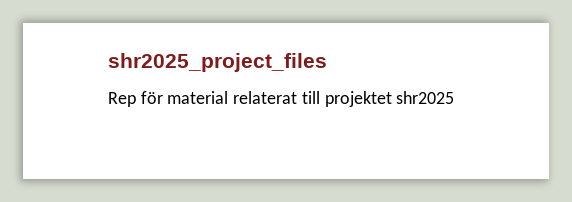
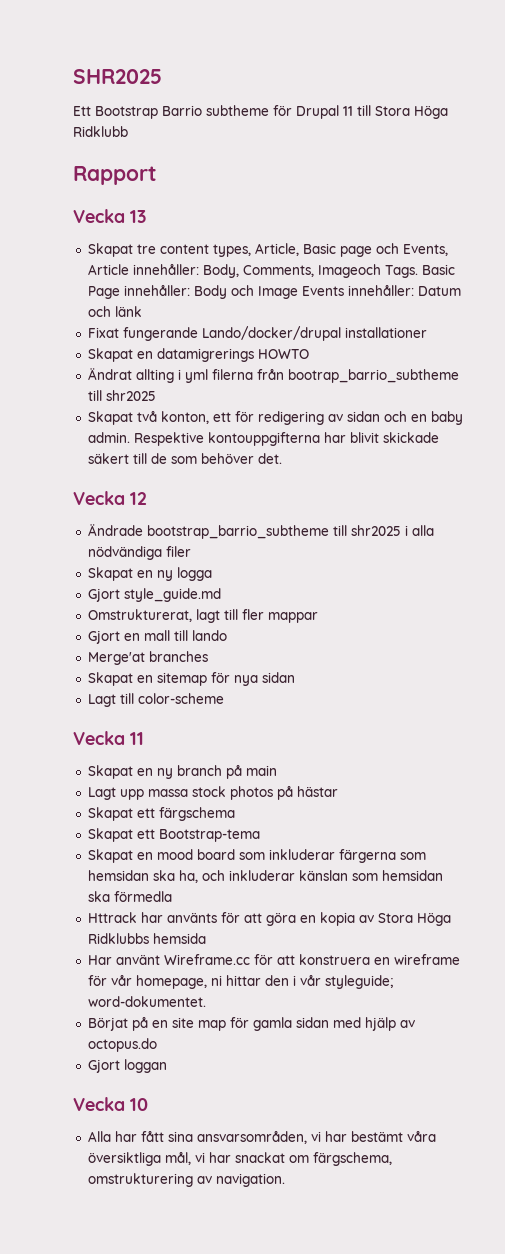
[108,53,327,72] [108,91,455,107] shr2025_project_files // Rep för material relaterat till projektet shr2025 -> [73,69,162,84] [73,105,448,119] [73,126,128,137] [73,166,157,185] [73,209,146,223] [87,243,448,257] [87,263,455,278] [87,284,461,299] [87,306,142,317] [87,326,427,341] [87,348,309,362] [87,368,459,383] [87,390,156,401] [87,410,463,425] [87,432,439,446] [87,453,282,464] [73,491,147,505] [87,524,434,539] [87,546,191,560] [87,567,212,581] [87,588,221,602] [87,609,318,623] [87,630,227,644] [87,651,208,665] [87,672,295,686] [87,693,224,707] [73,731,144,745] [87,764,277,779] [87,785,338,800] [87,807,235,821] [87,828,260,842] [87,849,426,863] [87,870,443,883] [87,891,172,902] [87,912,451,926] [87,933,206,944] [87,954,460,965] [87,974,393,989] [87,996,206,1007] [87,1016,415,1031] [87,1038,157,1052] [87,1059,167,1073] [73,1097,148,1111] [87,1130,436,1144] [87,1151,392,1166] [87,1173,285,1187] SHR2025 // Ett Bootstrap Barrio subtheme för Drupal 11 till Stora Höga Ridklubb // Rapport // Vecka 13 // Skapat tre content types, Article, Basic page och Events, Article innehåller: Body, Comments, Imageoch Tags. Basic Page innehåller: Body och Image Events innehåller: Datum och länk // Fixat fungerande Lando/docker/drupal installationer // Skapat en datamigrerings HOWTO // Ändrat allting i yml filerna från bootrap_barrio_subtheme till shr2025 // Skapat två konton, ett för redigering av sidan och en baby admin. Respektive kontouppgifterna har blivit skickade säkert till de som behöver det. // Vecka 12 // Ändrade bootstrap_barrio_subtheme till shr2025 i alla nödvändiga filer // Skapat en ny logga // Gjort style_guide.md // Omstrukturerat, lagt till fler mappar // Gjort en mall till lando // Merge'at branches // Skapat en sitemap för nya sidan // Lagt till color-scheme // Vecka 11 // Skapat en ny branch på main // Lagt upp massa stock photos på hästar // Skapat ett färgschema // Skapat ett Bootstrap-tema // Skapat en mood board som inkluderar färgerna som hemsidan ska ha, och inkluderar känslan som hemsidan ska förmedla // Httrack har använts för att göra en kopia av Stora Höga Ridklubbs hemsida // Har använt Wireframe.cc för att konstruera en wireframe för vår homepage, ni hittar den i vår styleguide; word-dokumentet. // Börjat på en site map för gamla sidan med hjälp av octopus.do // Gjort loggan // Vecka 10 // Alla har fått sina ansvarsområden, vi har bestämt våra översiktliga mål, vi har snackat om färgschema, omstrukturering av navigation.

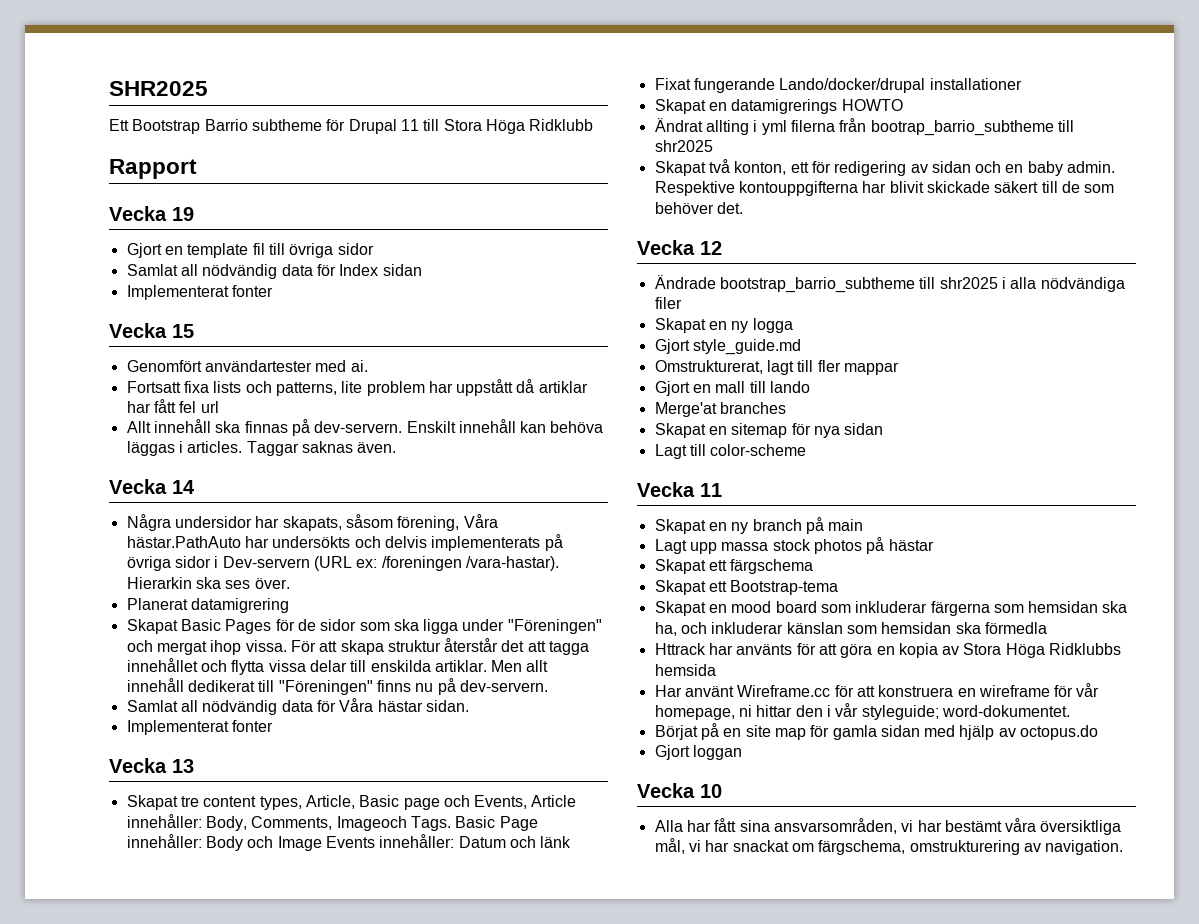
(157, 175) none -> [109,206,194,221] [126,243,374,258] [126,264,422,279] [126,285,273,300] [109,323,194,338] [126,360,368,372] [126,379,588,396] [126,399,219,413] [126,419,604,436] [126,441,397,456] [109,479,195,494] [126,514,498,531] [126,534,563,551] [126,556,559,571] [126,577,290,589] [126,598,289,613] [126,619,602,634] [126,638,590,655] [126,658,549,675] [126,678,548,695] [126,698,469,715] [126,720,273,735] // Vecka 19 // Gjort en template fil till övriga sidor // Samlat all nödvändig data för Index sidan // Implementerat fonter // Vecka 15 // Genomfört användartester med ai. // Fortsatt fixa lists och patterns, lite problem har uppstått då artiklar har fått fel url // Allt innehåll ska finnas på dev-servern. Enskilt innehåll kan behöva läggas i articles. Taggar saknas även. // Vecka 14 // Några undersidor har skapats, såsom förening, Våra hästar.PathAuto har undersökts och delvis implementerats på övriga sidor i Dev-servern (URL ex: /foreningen /vara-hastar). Hierarkin ska ses över. // Planerat datamigrering // Skapat Basic Pages för de sidor som ska ligga under "Föreningen" och mergat ihop vissa. För att skapa struktur återstår det att tagga innehållet och flytta vissa delar till enskilda artiklar. Men allt innehåll dedikerat till "Föreningen" finns nu på dev-servern. // Samlat all nödvändig data för Våra hästar sidan. // Implementerat fonter

